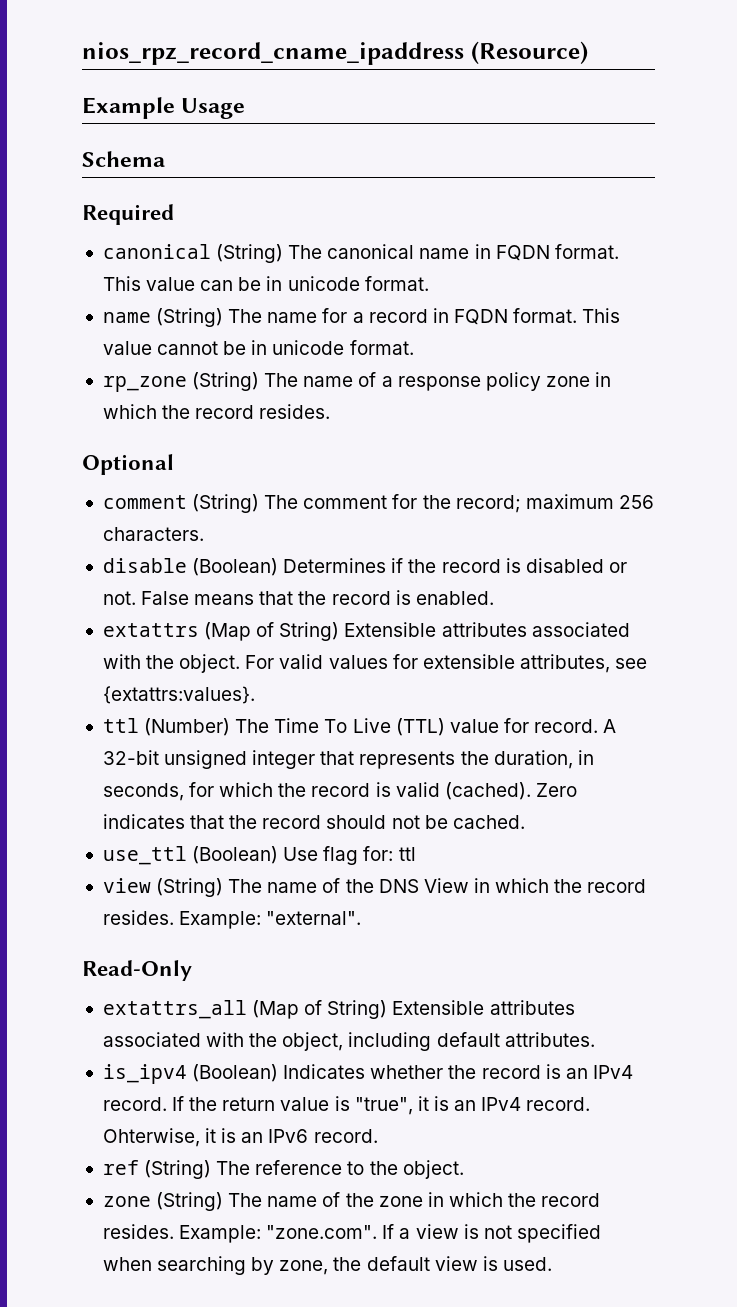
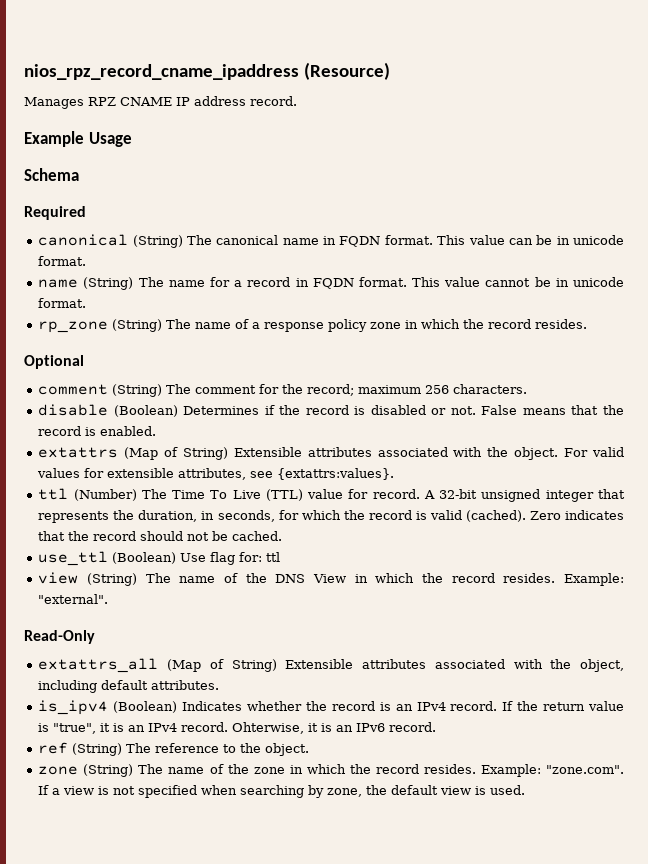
(588, 52) none -> [24,96,297,109] // Manages RPZ CNAME IP address record.

